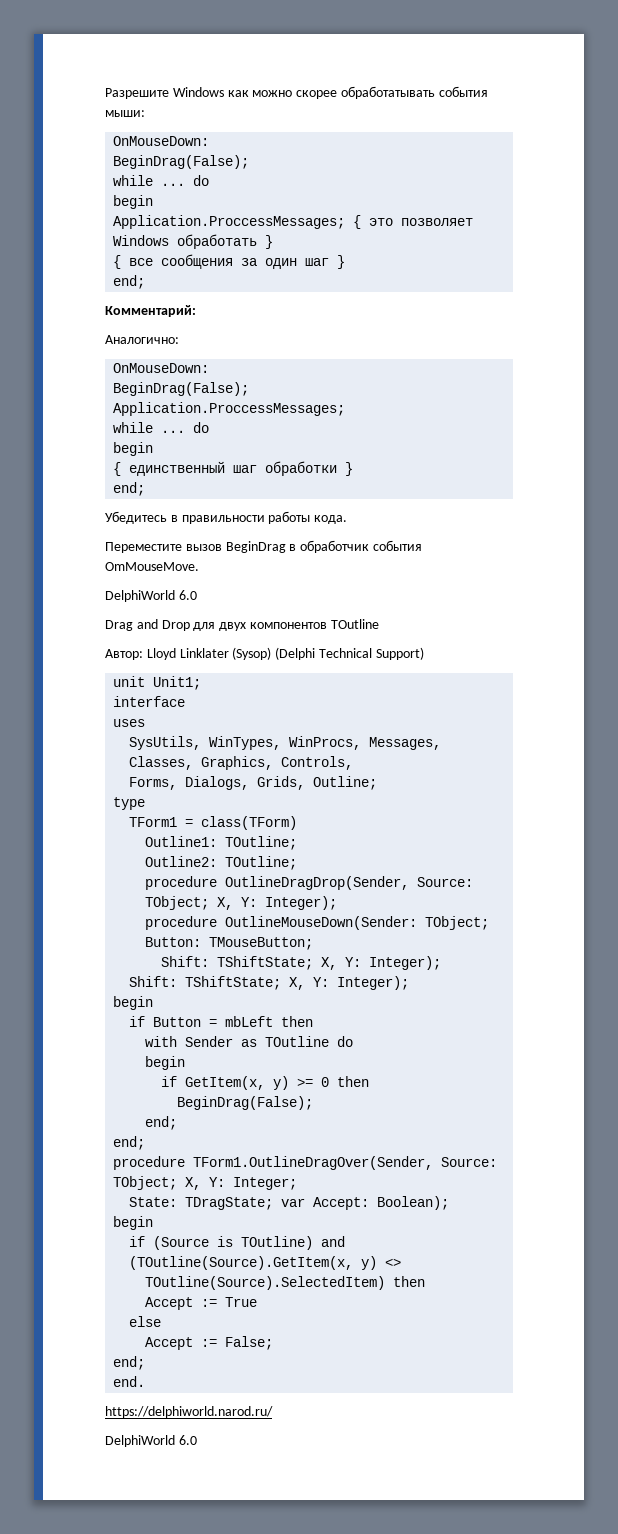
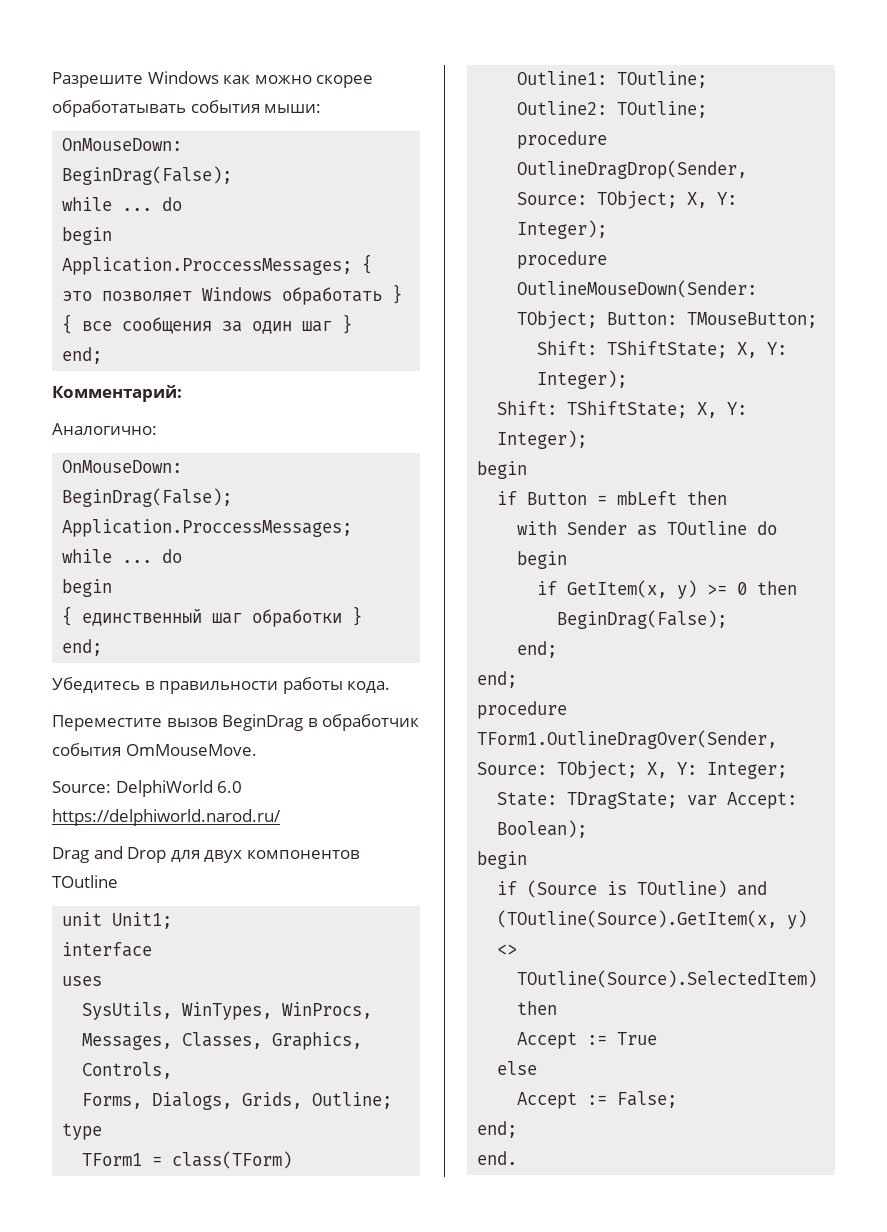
[105,590,197,602] DelphiWorld 6.0 -> [52,780,243,797] [52,809,281,826] Source: DelphiWorld 6.0 https://delphiworld.narod.ru/
[105,647,424,660] // Автор: Lloyd Linklater (Sysop) (Delphi Technical Support) -> (118, 881) none
[105,1406,273,1418] [105,1435,197,1447] // https://delphiworld.narod.ru/ // DelphiWorld 6.0 -> (518, 1158) none

